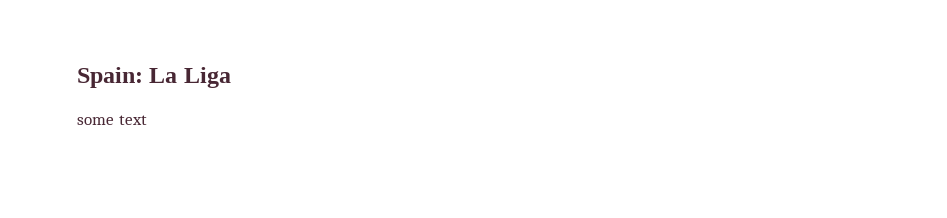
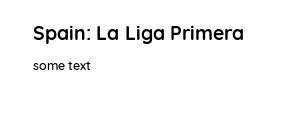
(231, 77) none -> [169,25,244,40] Primera

